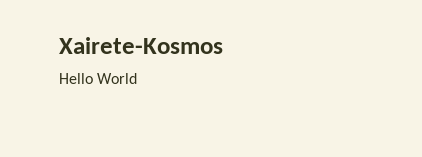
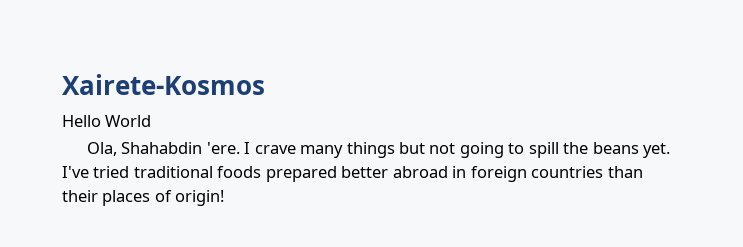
(138, 78) none -> [86,142,671,158] [62,166,643,182] [62,190,225,206] // Ola, Shahabdin 'ere. I crave many things but not going to spill the beans yet. I've tried traditional foods prepared better abroad in foreign countries than their places of origin!

